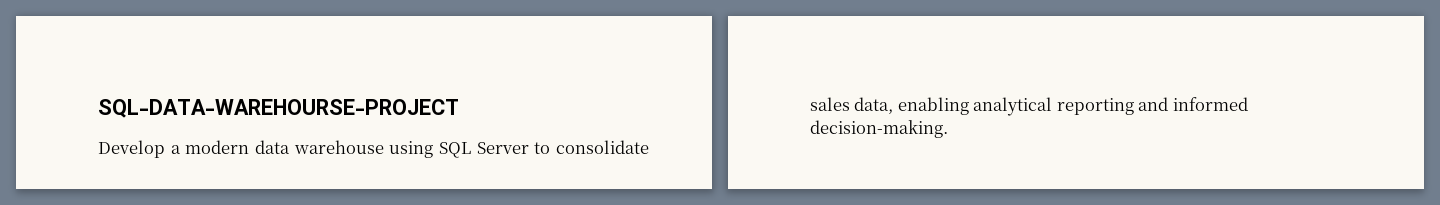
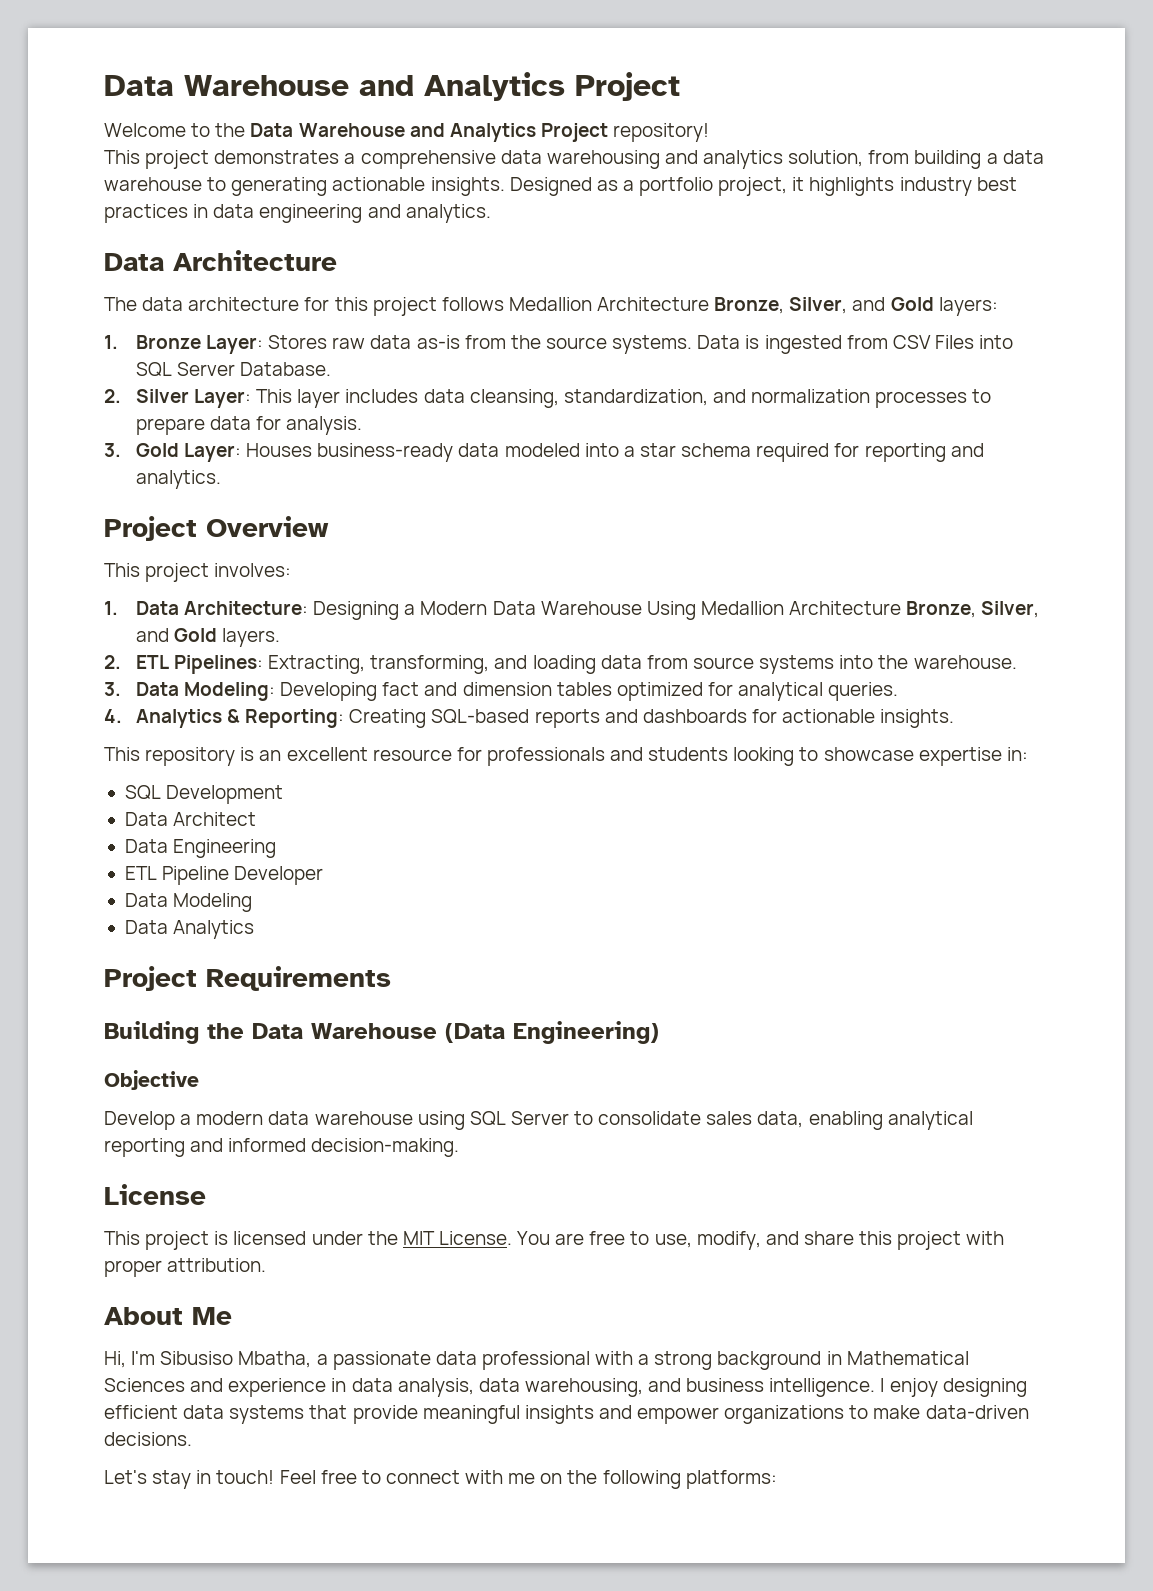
[98,99,459,118] SQL-DATA-WAREHOURSE-PROJECT -> [104,72,680,101] [104,123,710,142] [104,150,1044,169] [104,177,1017,196] [104,204,491,223] [104,250,337,271] [104,297,998,316] [104,335,1014,354] [135,362,332,377] [104,389,992,408] [135,416,363,435] [104,443,984,462] [135,470,221,489] [104,516,329,541] [104,563,292,582] [104,601,1040,620] [135,628,281,647] [104,655,1017,674] [104,682,899,701] [104,709,955,728] [104,747,1028,766] [124,785,284,804] [124,812,257,826] [124,839,277,858] [124,866,324,885] [124,893,253,912] [124,920,255,939] [104,966,391,991] [104,1021,659,1044] [104,1070,199,1090] Data Warehouse and Analytics Project // Welcome to the Data Warehouse and Analytics Project repository! // This project demonstrates a comprehensive data warehousing and analytics solution, from building a data warehouse to generating actionable insights. Designed as a portfolio project, it highlights industry best practices in data engineering and analytics. // Data Architecture // The data architecture for this project follows Medallion Architecture Bronze, Silver, and Gold layers: // 1. Bronze Layer: Stores raw data as-is from the source systems. Data is ingested from CSV Files into SQL Server Database. // 2. Silver Layer: This layer includes data cleansing, standardization, and normalization processes to prepare data for analysis. // 3. Gold Layer: Houses business-ready data modeled into a star schema required for reporting and analytics. // Project Overview // This project involves: // 1. Data Architecture: Designing a Modern Data Warehouse Using Medallion Architecture Bronze, Silver, and Gold layers. // 2. ETL Pipelines: Extracting, transforming, and loading data from source systems into the warehouse. // 3. Data Modeling: Developing fact and dimension tables optimized for analytical queries. // 4. Analytics & Reporting: Creating SQL-based reports and dashboards for actionable insights. // This repository is an excellent resource for professionals and students looking to showcase expertise in: // SQL Development // Data Architect // Data Engineering // ETL Pipeline Developer // Data Modeling // Data Analytics // Project Requirements // Building the Data Warehouse (Data Engineering) // Objective
(948, 129) none -> [104,1184,206,1205] [104,1231,1005,1250] [104,1258,267,1277] [104,1307,232,1325] [104,1351,969,1370] [104,1378,1027,1397] [104,1405,1029,1424] [104,1432,192,1446] [104,1470,777,1489] // License // This project is licensed under the MIT License. You are free to use, modify, and share this project with proper attribution. // About Me // Hi, I'm Sibusiso Mbatha, a passionate data professional with a strong background in Mathematical Sciences and experience in data analysis, data warehousing, and business intelligence. I enjoy designing efficient data systems that provide meaningful insights and empower organizations to make data-driven decisions. // Let's stay in touch! Feel free to connect with me on the following platforms:

